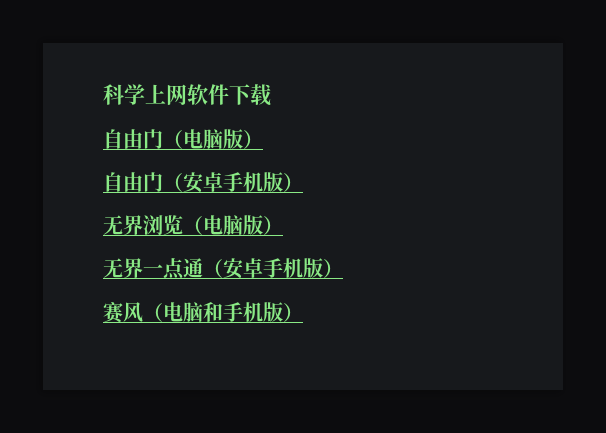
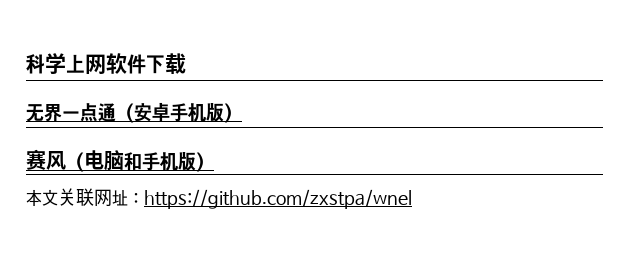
[103,129,263,149] [103,172,303,193] [103,215,283,235] // 自由门（电脑版） // 自由门（安卓手机版） // 无界浏览（电脑版） -> (186, 63) none
(303, 312) none -> [26,188,412,209] // 本文关联网址：https://github.com/zxstpa/wnel

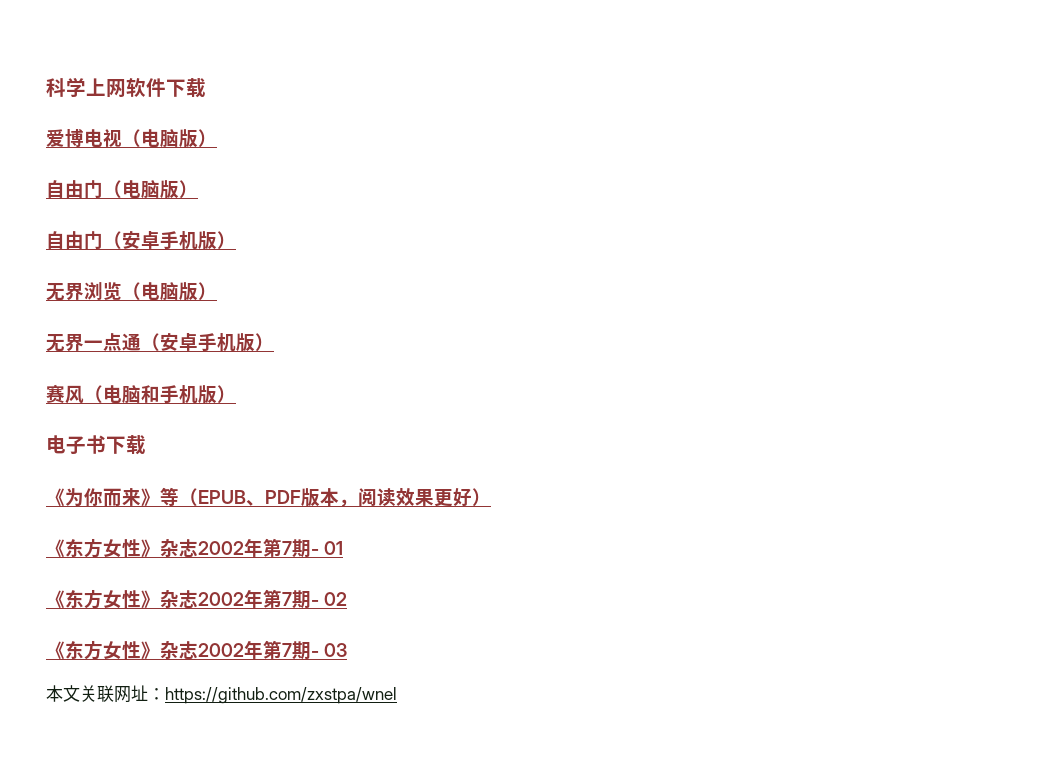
(186, 63) none -> [46,129,217,148] [46,180,198,199] [46,231,236,250] [46,282,217,301] // 爱博电视（电脑版） // 自由门（电脑版） // 自由门（安卓手机版） // 无界浏览（电脑版）
(214, 162) none -> [46,435,146,455] [46,487,491,507] [46,538,343,558] [46,589,347,609] [46,640,347,660] // 电子书下载 // 《为你而来》等（EPUB、PDF版本，阅读效果更好） // 《东方女性》杂志2002年第7期- 01 // 《东方女性》杂志2002年第7期- 02 // 《东方女性》杂志2002年第7期- 03

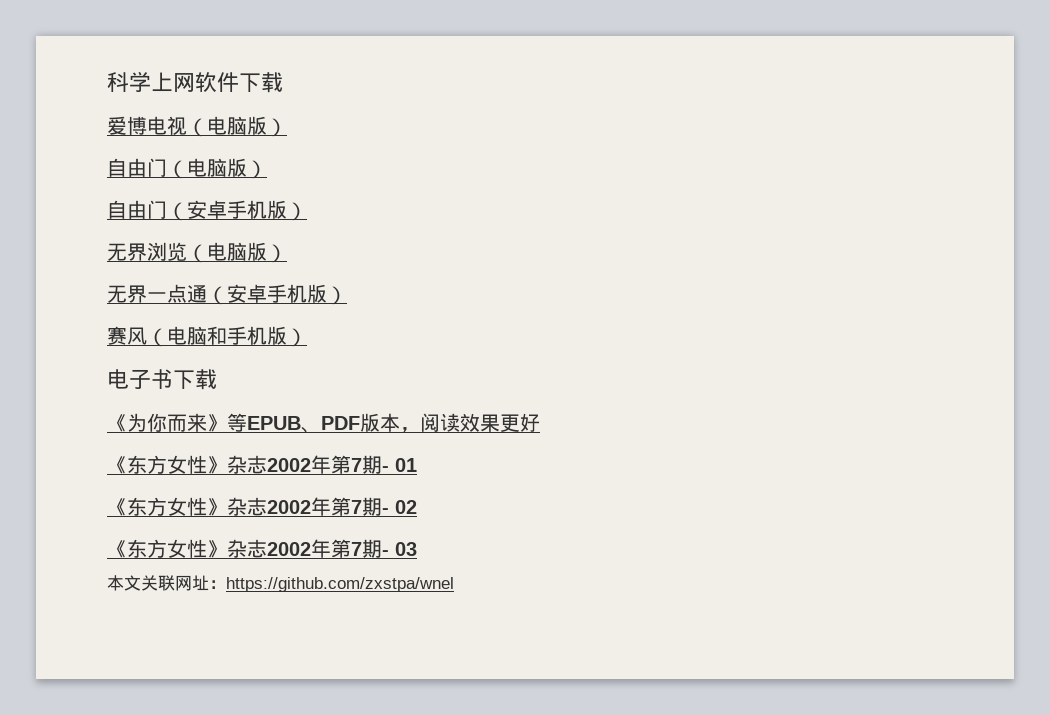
[179,488,198,506] （ -> (247, 422) none
[472,488,491,506] ） -> (540, 422) none

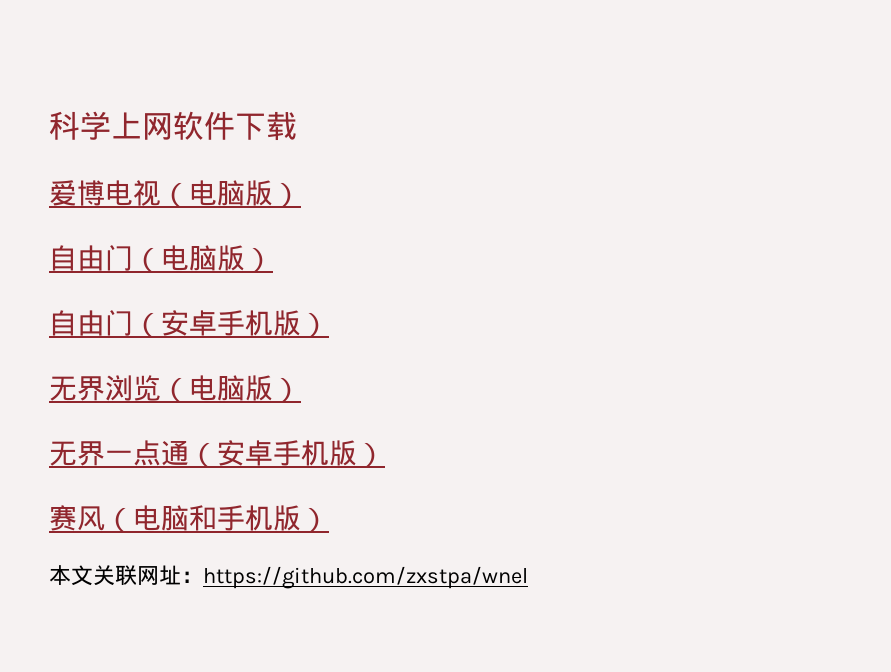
[107,369,217,390] [107,413,540,433] [107,455,417,474] [107,497,417,516] [107,539,417,558] // 电子书下载 // 《为你而来》等EPUB、PDF版本，阅读效果更好 // 《东方女性》杂志2002年第7期- 01 // 《东方女性》杂志2002年第7期- 02 // 《东方女性》杂志2002年第7期- 03 -> (329, 520) none

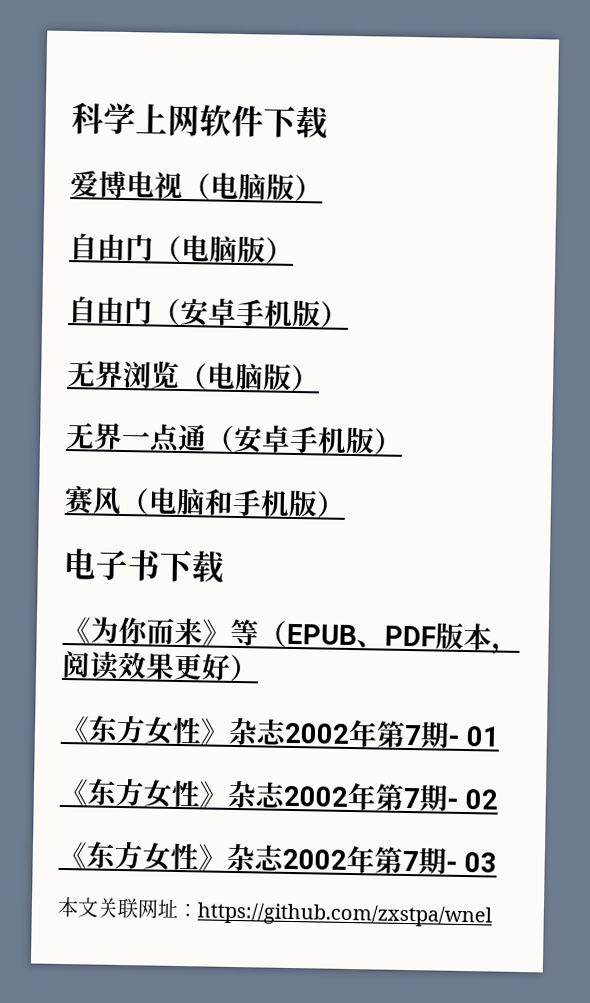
(329, 520) none -> [63,547,225,584] [62,615,520,655] [61,650,259,682] [60,714,501,749] [59,777,500,812] [58,840,498,875] // 电子书下载 // 《为你而来》等（EPUB、PDF版本，阅读效果更好） // 《东方女性》杂志2002年第7期- 01 // 《东方女性》杂志2002年第7期- 02 // 《东方女性》杂志2002年第7期- 03

